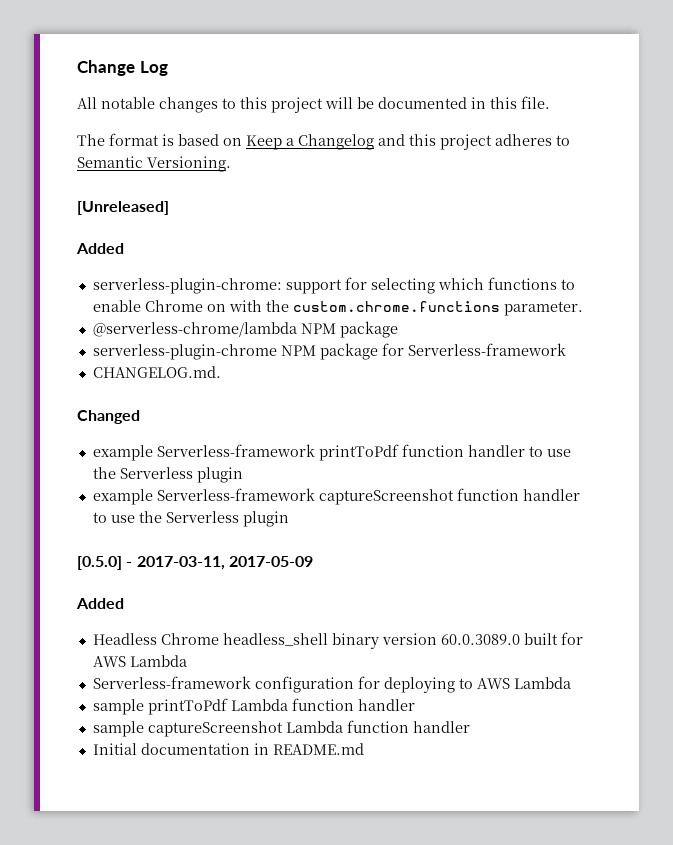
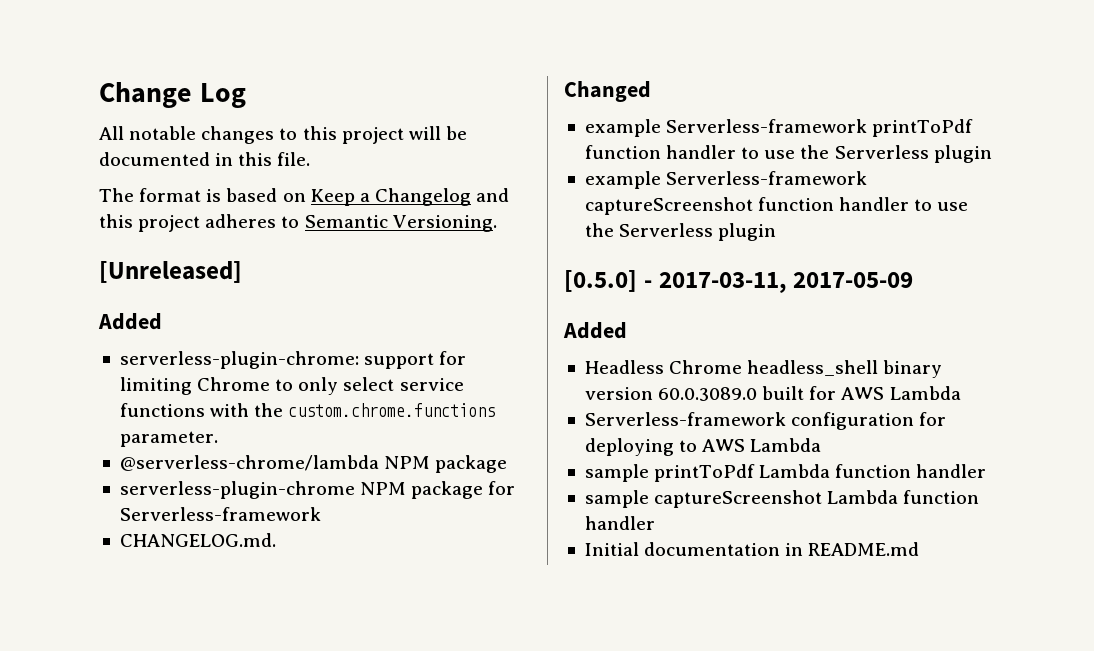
[370,277,575,294] [92,300,226,312] selecting which functions to enable Chrome on -> [119,377,464,395] [119,403,205,417] limiting Chrome to only select service functions

